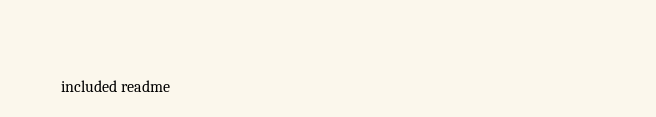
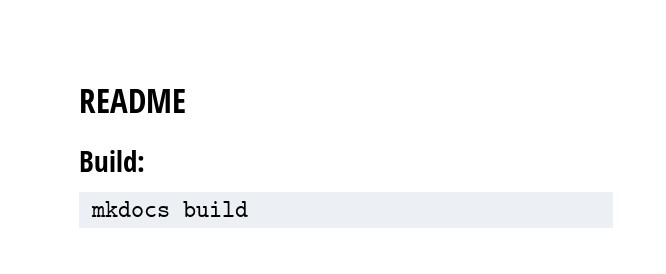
[61,80,171,92] included readme -> [79,89,186,113] [79,150,145,172] [90,201,248,217] README // Build: // mkdocs build

